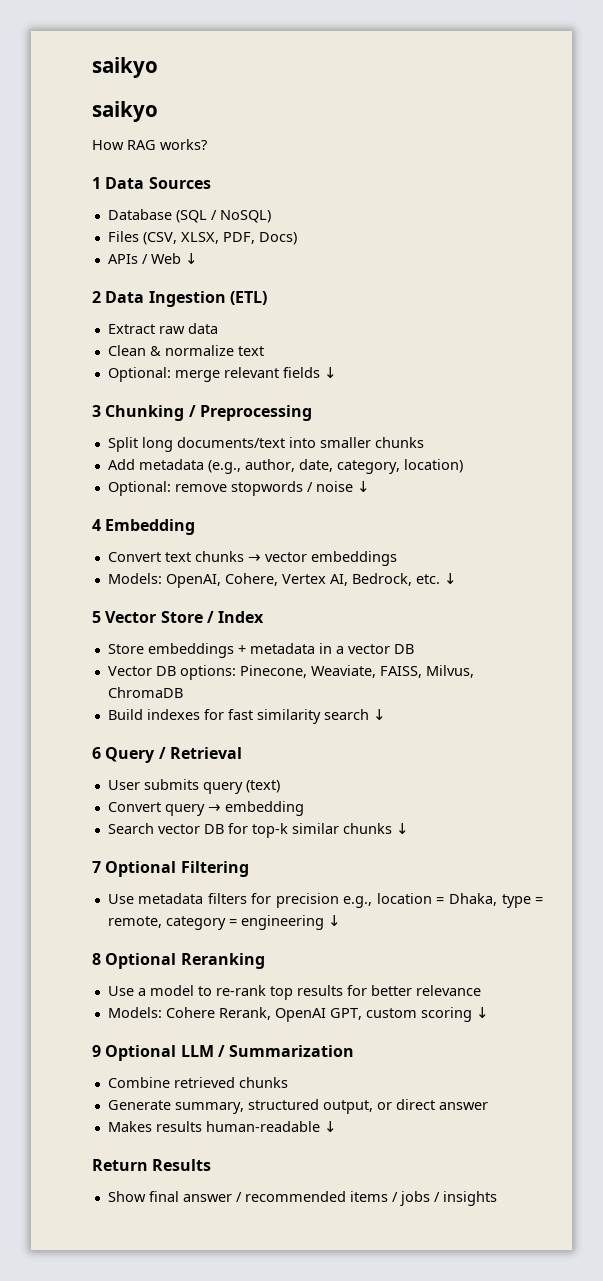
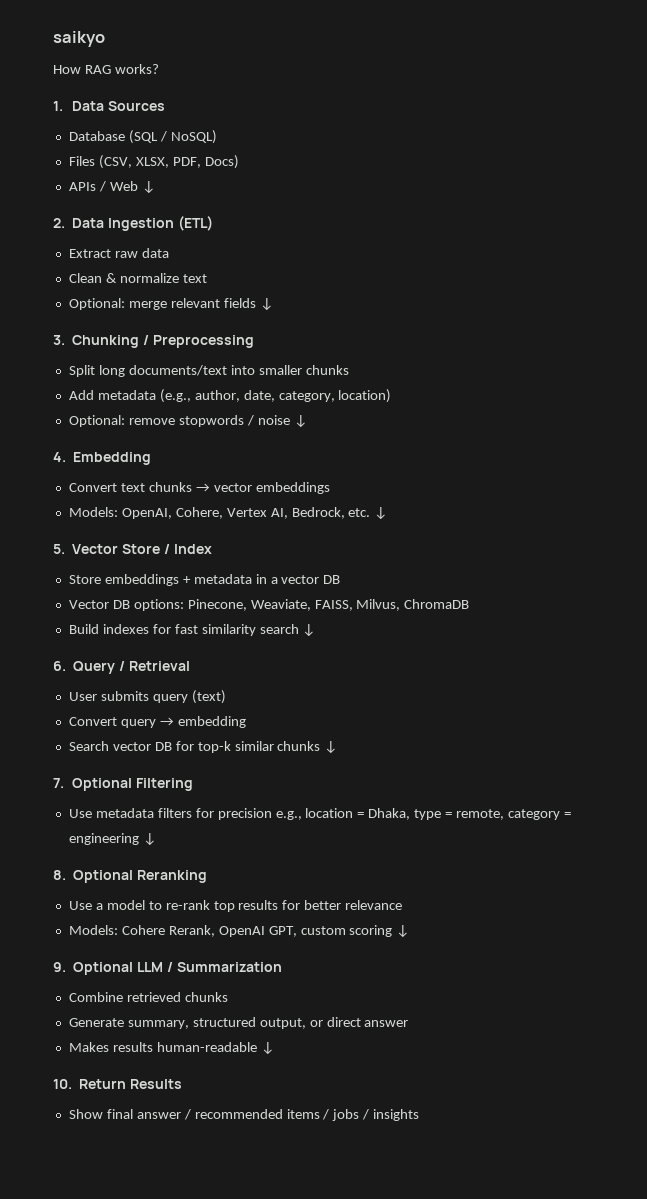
[92,57,158,78] [92,101,158,122] saikyo // saikyo -> [53,31,105,47] saikyo
[92,177,101,189] 1 -> [53,101,63,111] 1.
[92,291,101,303] 2 -> [53,218,65,228] 2.
[92,405,101,417] 3 -> [53,335,65,345] 3.
[92,519,101,531] 4 -> [53,452,66,462] 4.
[92,611,101,623] 5 -> [53,544,65,554] 5.
[92,747,101,759] 6 -> [53,661,66,671] 6.
[92,861,101,873] 7 -> [53,778,64,788] 7.
[92,953,101,965] 8 -> [53,870,66,880] 8.
[92,1045,101,1057] 9 -> [53,962,66,972] 9.
(337, 1126) none -> [53,1079,72,1089] 10.

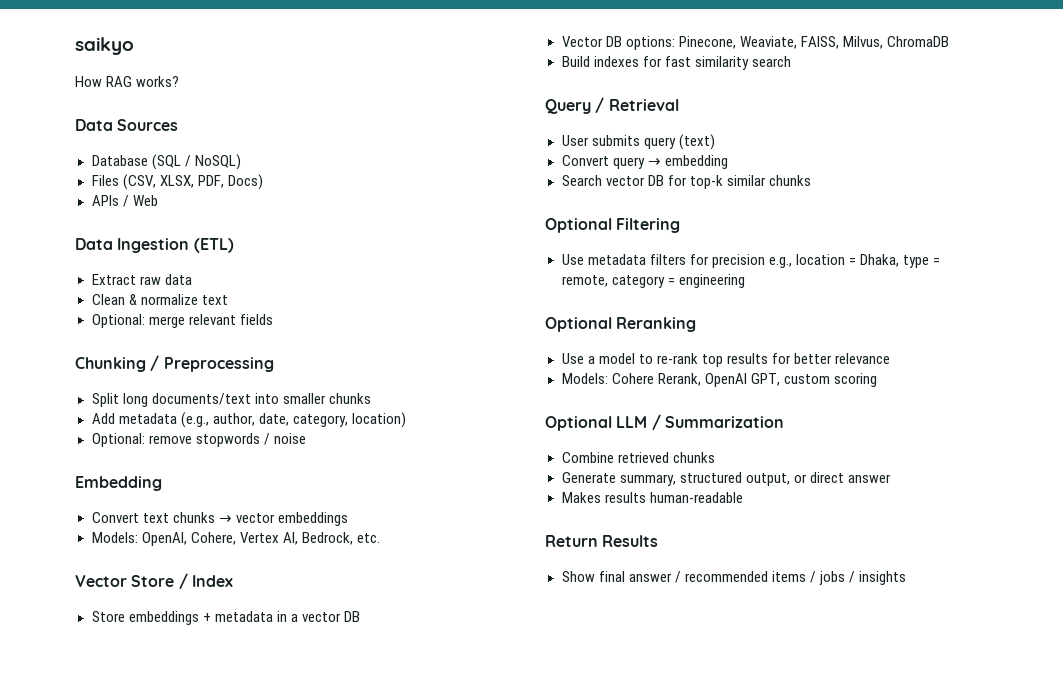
[53,101,63,111] 1. -> (180, 81) none
[141,181,156,194] [53,218,65,228] ↓ // 2. -> (158, 200) //
[259,298,274,311] [53,335,65,345] ↓ // 3. -> (273, 319) //
[293,415,308,428] [53,452,66,462] ↓ // 4. -> (306, 438) //
[374,507,389,520] [53,544,65,554] ↓ // 5. -> (380, 538) //
[302,624,317,637] [53,661,66,671] ↓ // 6. -> (791, 61) //
[324,741,339,754] [53,778,64,788] ↓ // 7. -> (811, 180) //
[142,833,157,846] [53,870,66,880] ↓ // 8. -> (745, 281) //
[396,925,411,938] [53,962,66,972] ↓ // 9. -> (877, 380) //
[260,1042,275,1055] [53,1079,72,1089] ↓ // 10. -> (743, 497) //

